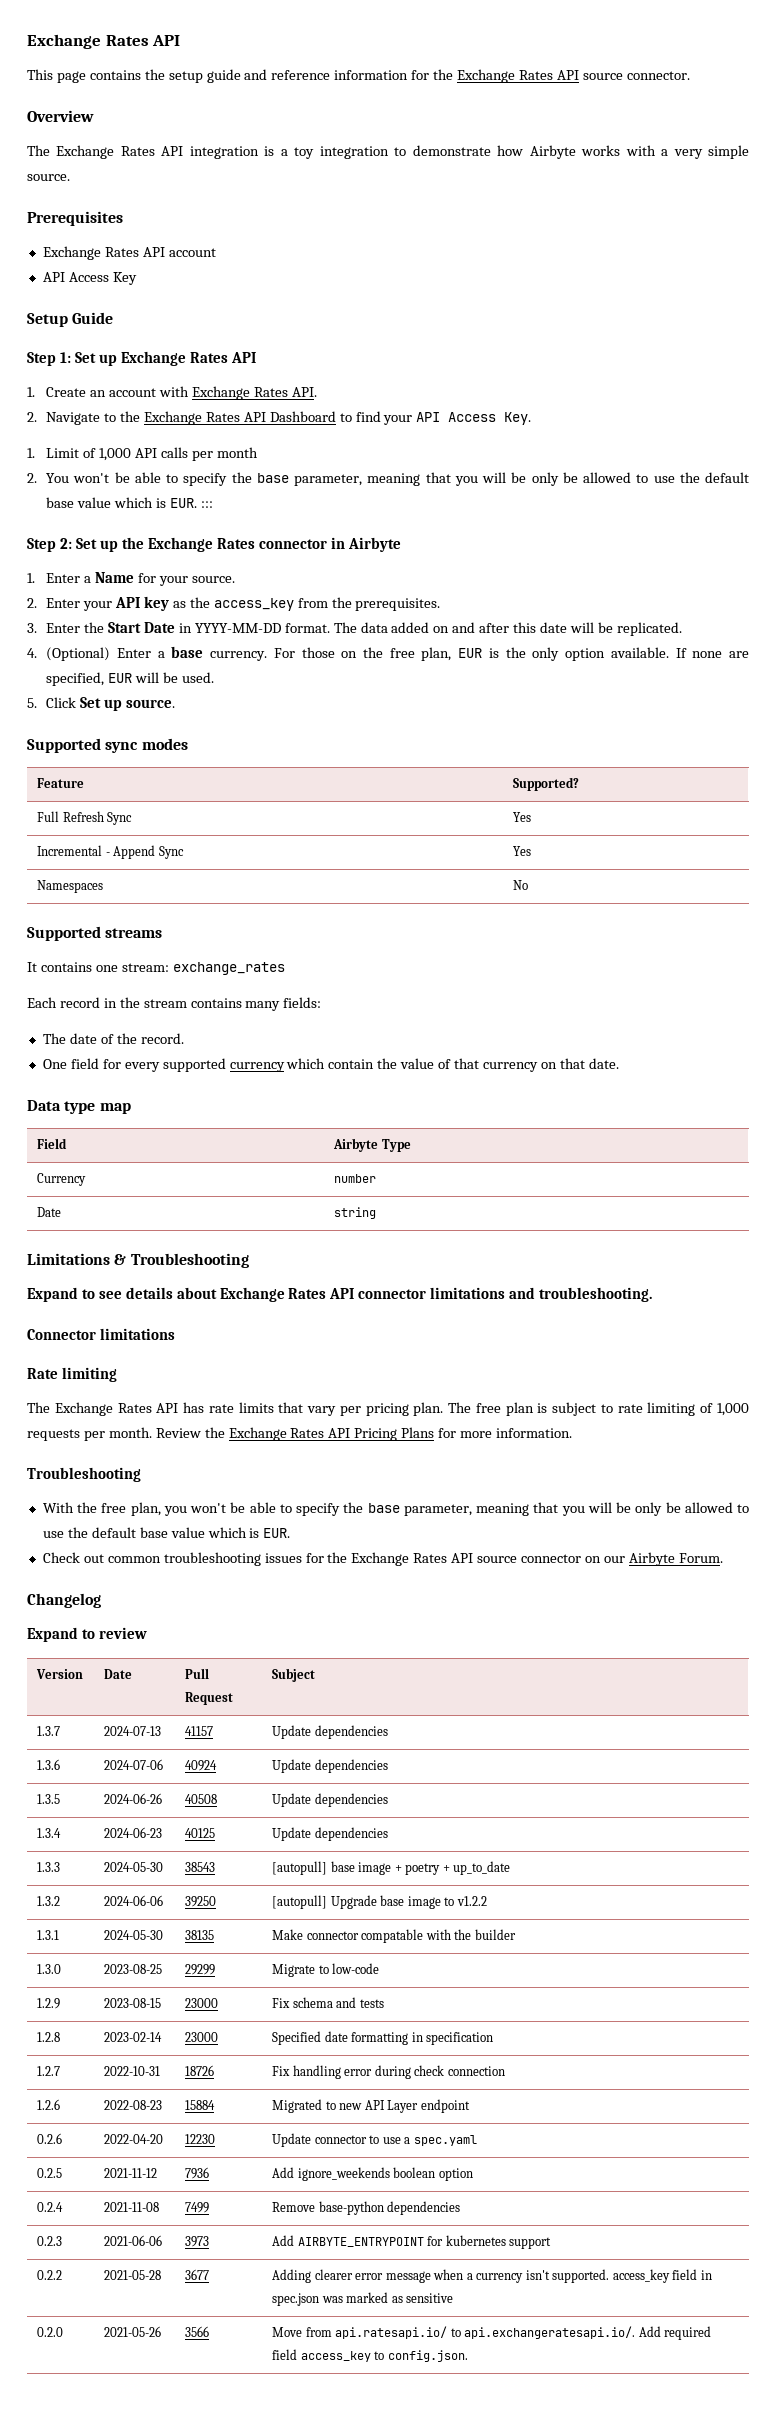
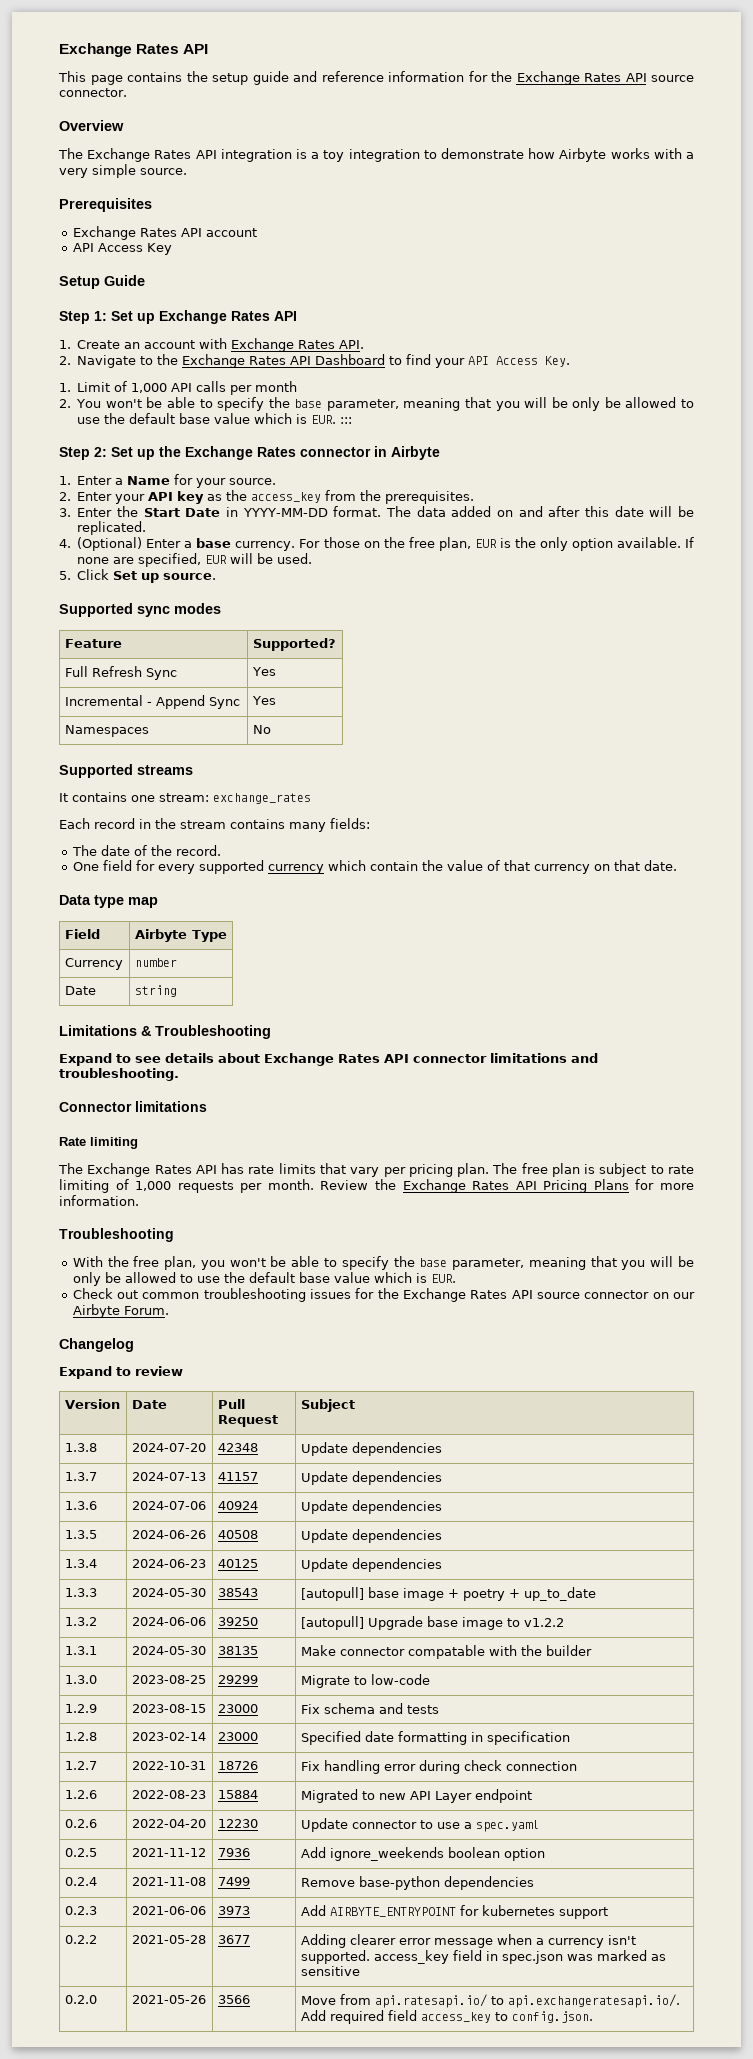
(316, 1675) none -> [64,1443,97,1452] [131,1443,206,1452] [217,1443,258,1452] [300,1442,442,1456] // 1.3.8 | 2024-07-20 | 42348 | Update dependencies

